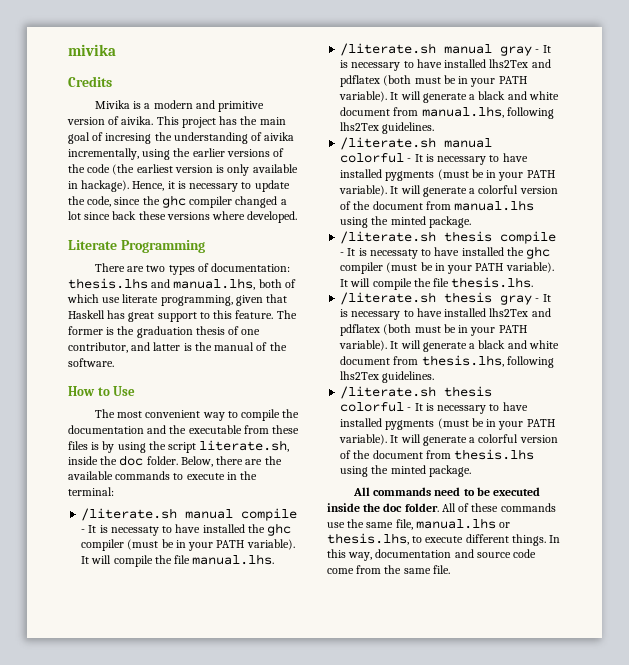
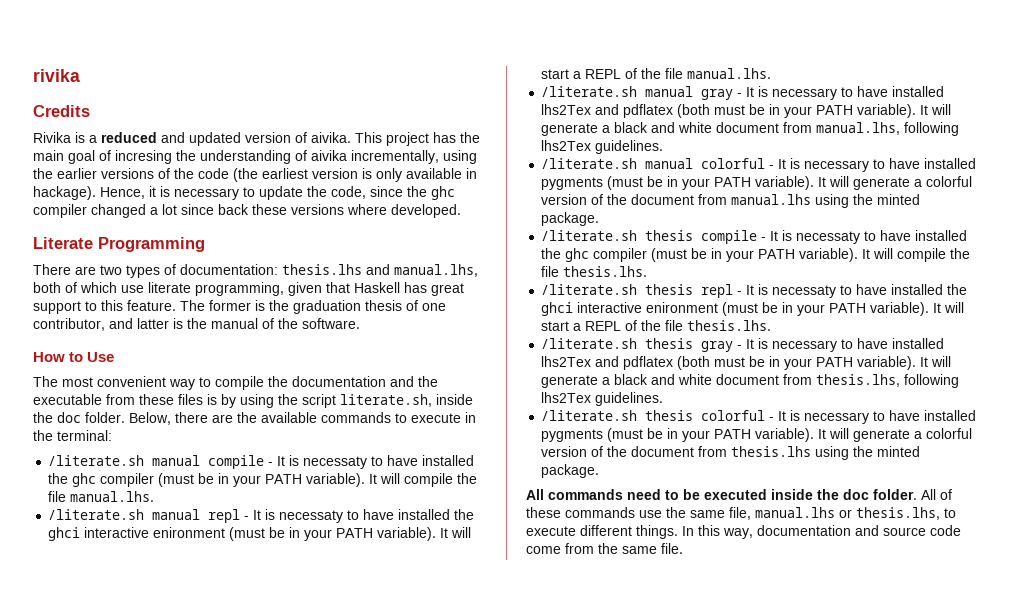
[68,44,116,56] mivika -> [33,69,80,82] rivika
[94,100,130,109] Mivika -> [33,132,71,143] Rivika
[153,100,265,112] modern and primitive -> [101,132,241,146] reduced and updated
(275, 559) none -> [48,509,475,523] [48,527,472,541] [541,68,772,79] // /literate.sh manual repl - It is necessaty to have installed the ghci interactive enironment (must be in your PATH variable). It will start a REPL of the file manual.lhs.
(534, 282) none -> [541,284,968,298] [541,302,965,316] [541,320,772,331] // /literate.sh thesis repl - It is necessaty to have installed the ghci interactive enironment (must be in your PATH variable). It will start a REPL of the file thesis.lhs.

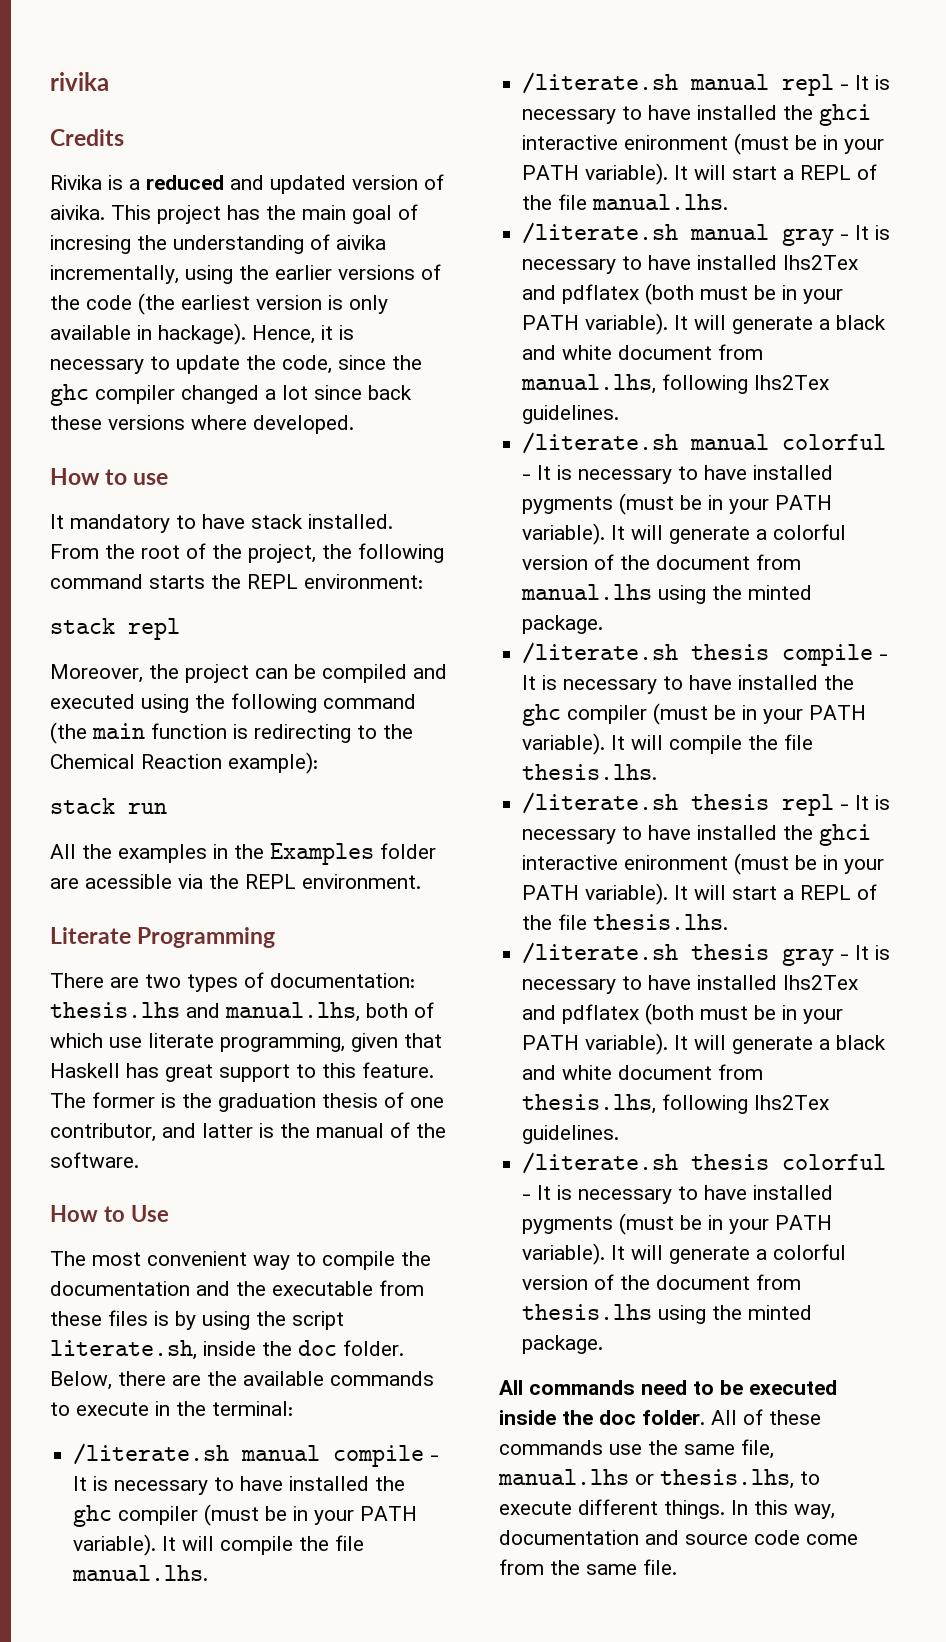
(461, 211) none -> [50,468,169,485] [50,514,393,533] [50,543,444,563] [50,574,423,589] [50,618,180,640] [50,664,447,683] [50,693,416,713] [50,722,413,744] [50,752,318,774] [50,798,167,814] [50,843,436,865] [50,874,421,889] // How to use // It mandatory to have stack installed. From the root of the project, the following command starts the REPL environment: // stack repl // Moreover, the project can be compiled and executed using the following command (the main function is redirecting to the Chemical Reaction example): // stack run // All the examples in the Examples folder are acessible via the REPL environment.
[303,456,368,469] necessaty -> [114,1480,209,1495] necessary
[279,510,344,523] necessaty -> [522,109,617,124] necessary
[796,231,861,244] necessaty -> [563,679,658,694] necessary
[772,285,837,298] necessaty -> [522,829,617,844] necessary

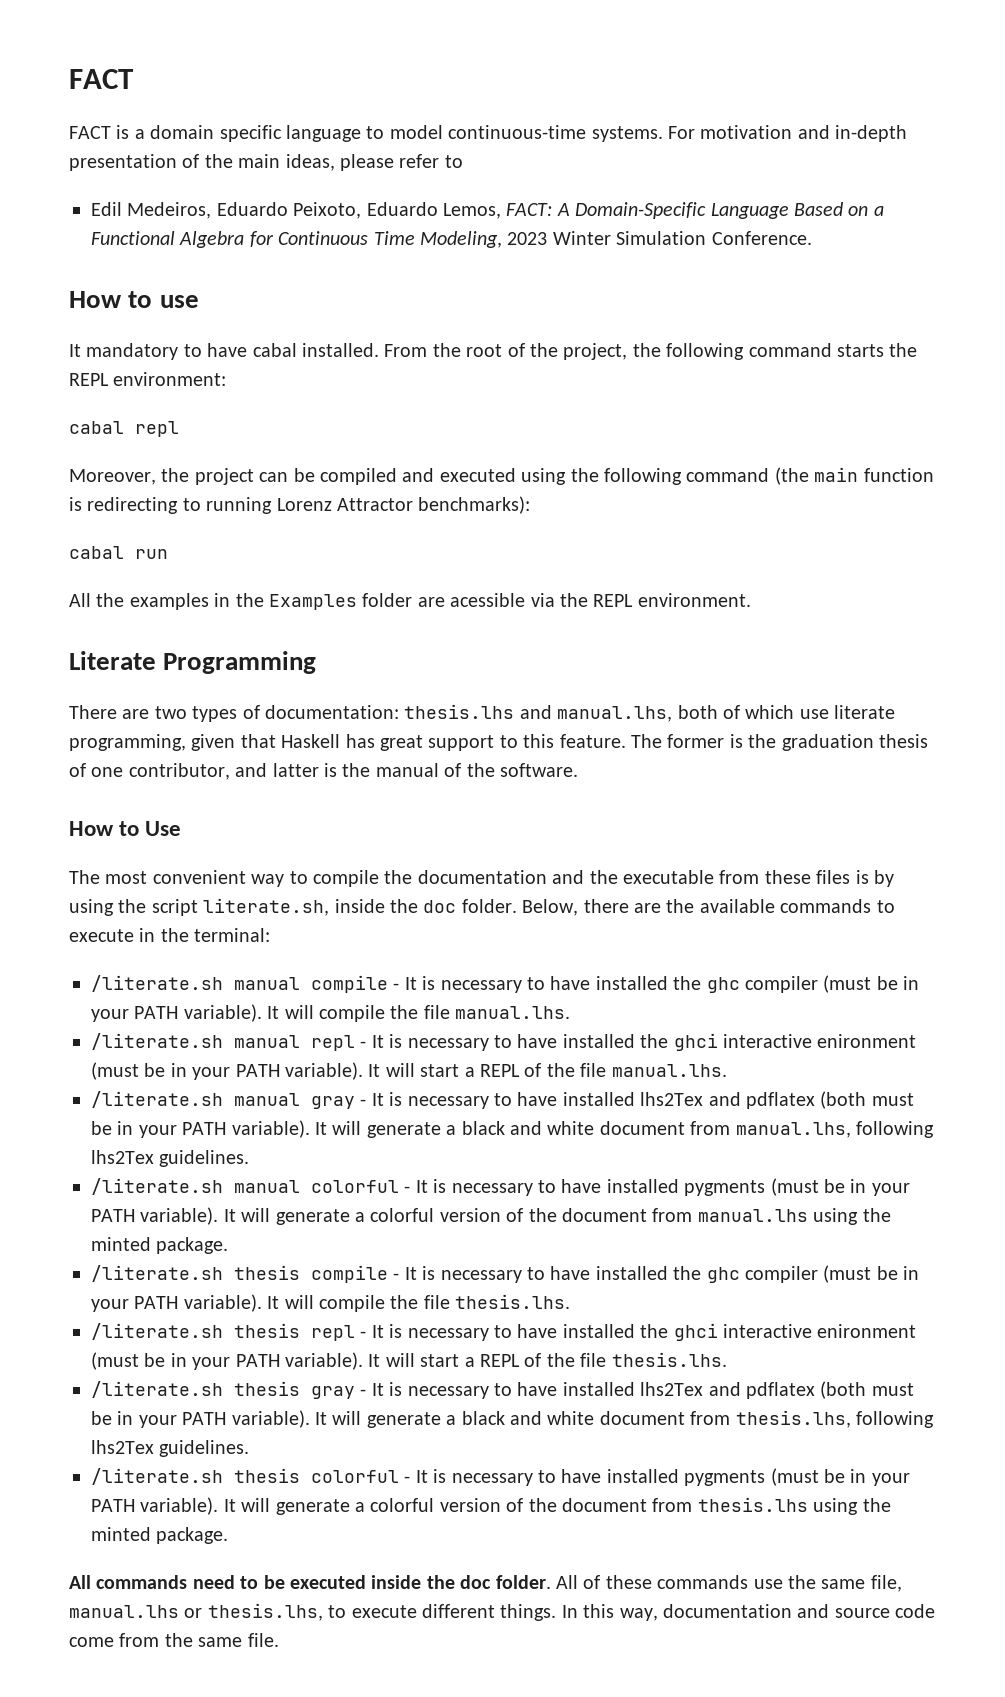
[50,72,109,91] [50,129,124,146] [50,174,444,194] [50,204,418,224] [50,234,386,254] [50,264,441,284] [50,293,388,315] [50,323,354,345] [50,355,422,374] [50,384,412,406] [50,415,354,434] rivika // Credits // Rivika is a reduced and updated version of aivika. This project has the main goal of incresing the understanding of aivika incrementally, using the earlier versions of the code (the earliest version is only available in hackage). Hence, it is necessary to update the code, since the ghc compiler changed a lot since back these versions where developed. -> [69,69,134,89] [69,125,908,142] [69,154,463,171] [91,202,884,219] [91,231,812,248] FACT // FACT is a domain specific language to model continuous-time systems. For motivation and in-depth presentation of the main ideas, please refer to // Edil Medeiros, Eduardo Peixoto, Eduardo Lemos, FACT: A Domain-Specific Language Based on a Functional Algebra for Continuous Time Modeling, 2023 Winter Simulation Conference.
[251,514,303,529] stack -> [252,343,297,357] cabal
[50,618,115,634] stack -> [69,421,124,434] cabal
[383,724,413,739] [50,752,318,774] [50,798,115,814] the Chemical Reaction example): // stack -> [206,496,531,514] [69,546,124,559] running Lorenz Attractor benchmarks): // cabal

